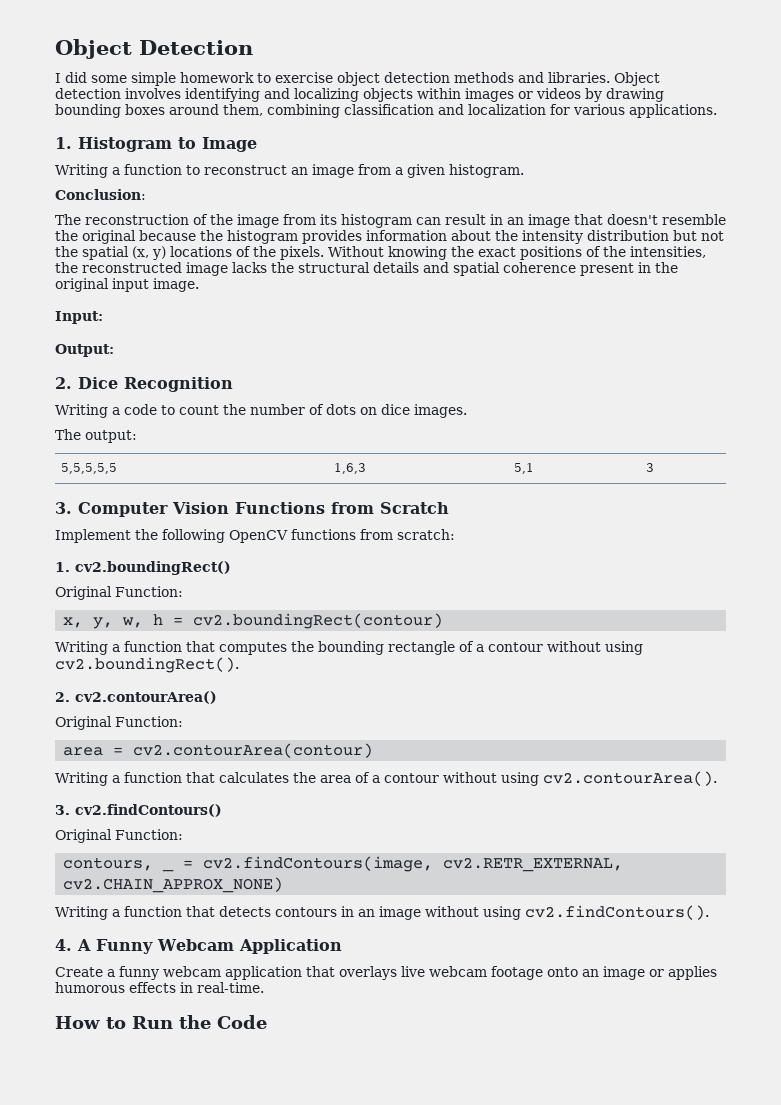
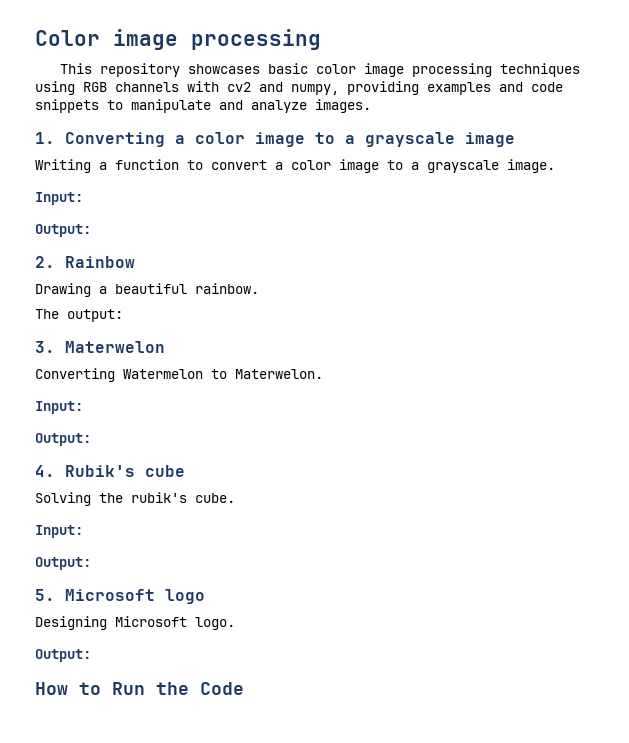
[55,39,253,59] [55,72,660,86] [55,88,664,102] [55,104,717,118] [55,137,257,152] [55,164,524,178] [55,189,146,200] [55,214,726,228] [55,230,724,244] [55,246,706,260] [55,262,678,276] [55,278,199,292] [55,311,103,324] [55,344,114,357] [55,377,233,392] [55,404,467,418] [55,429,137,443] [61,463,118,474] [334,463,367,474] [514,463,535,474] [646,463,655,472] [55,502,449,517] [55,529,455,543] [55,561,231,575] [55,586,183,600] [63,613,444,629] [55,641,643,655] [55,657,239,673] [55,691,217,704] [55,716,183,730] [63,743,374,758] [55,771,717,786] [55,804,222,817] [55,829,183,843] [63,857,175,872] [183,856,624,872] [63,877,284,893] [55,905,709,920] [55,939,342,954] [55,966,717,980] [55,982,264,993] Object Detection // I did some simple homework to exercise object detection methods and libraries. Object detection involves identifying and localizing objects within images or videos by drawing bounding boxes around them, combining classification and localization for various applications. // 1. Histogram to Image // Writing a function to reconstruct an image from a given histogram. // Conclusion: // The reconstruction of the image from its histogram can result in an image that doesn't resemble the original because the histogram provides information about the intensity distribution but not the spatial (x, y) locations of the pixels. Without knowing the exact positions of the intensities, the reconstructed image lacks the structural details and spatial coherence present in the original input image. // Input: // Output: // 2. Dice Recognition // Writing a code to count the number of dots on dice images. // The output: // 5,5,5,5,5 | 1,6,3 | 5,1 | 3 // 3. Computer Vision Functions from Scratch // Implement the following OpenCV functions from scratch: // 1. cv2.boundingRect() // Original Function: // x, y, w, h = cv2.boundingRect(contour) // Writing a function that computes the bounding rectangle of a contour without using cv2.boundingRect(). // 2. cv2.contourArea() // Original Function: // area = cv2.contourArea(contour) // Writing a function that calculates the area of a contour without using cv2.contourArea(). // 3. cv2.findContours() // Original Function: // contours, _ = cv2.findContours(image, cv2.RETR_EXTERNAL, cv2.CHAIN_APPROX_NONE) // Writing a function that detects contours in an image without using cv2.findContours(). // 4. A Funny Webcam Application // Create a funny webcam application that overlays live webcam footage onto an image or applies humorous effects in real-time. -> [35,29,321,50] [59,63,580,77] [35,81,563,95] [35,99,371,113] [35,132,515,147] [35,159,555,173] [35,192,83,205] [35,224,91,237] [35,256,135,268] [35,283,259,297] [35,309,123,322] [35,341,165,353] [35,368,323,382] [35,401,83,414] [35,433,91,446] [35,465,185,477] [35,492,235,506] [35,525,83,538] [35,557,91,570] [35,589,205,604] [35,616,235,630] [35,649,91,662] Color image processing // This repository showcases basic color image processing techniques using RGB channels with cv2 and numpy, providing examples and code snippets to manipulate and analyze images. // 1. Converting a color image to a grayscale image // Writing a function to convert a color image to a grayscale image. // Input: // Output: // 2. Rainbow // Drawing a beautiful rainbow. // The output: // 3. Materwelon // Converting Watermelon to Materwelon. // Input: // Output: // 4. Rubik's cube // Solving the rubik's cube. // Input: // Output: // 5. Microsoft logo // Designing Microsoft logo. // Output:

